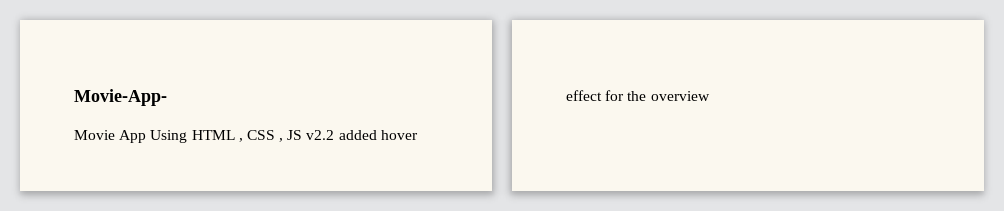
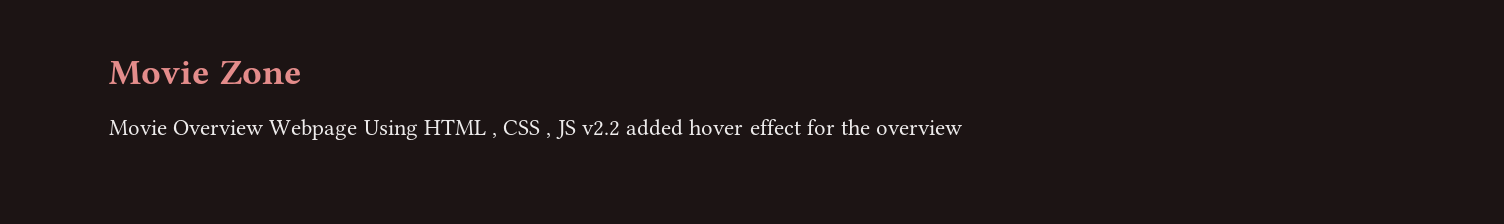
[74,89,167,106] [74,130,147,143] Movie-App- // Movie App -> [109,60,302,85] [109,119,358,140] Movie Zone // Movie Overview Webpage

